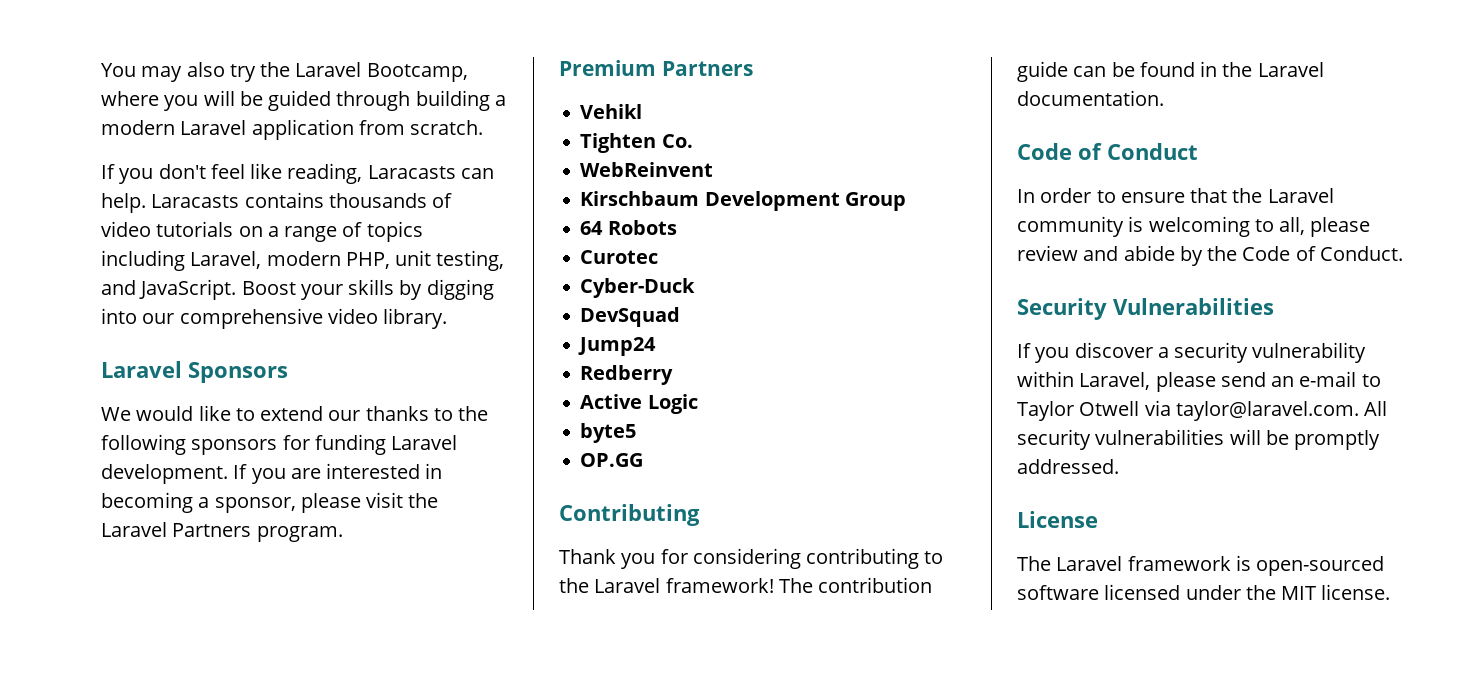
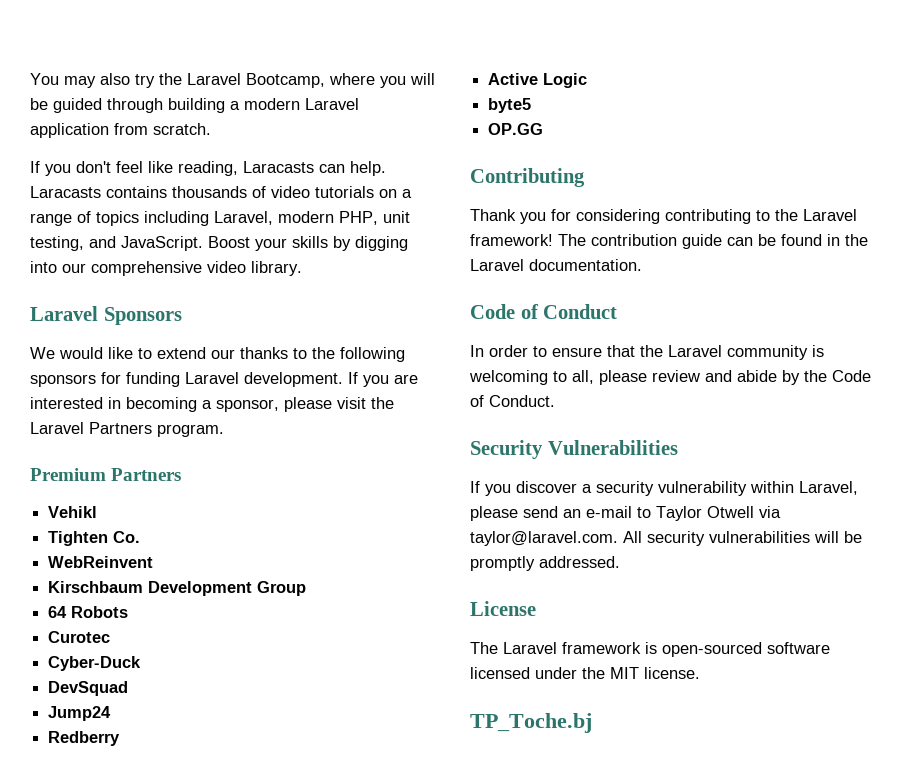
(1391, 592) none -> [470,713,592,733] // TP_Toche.bj

